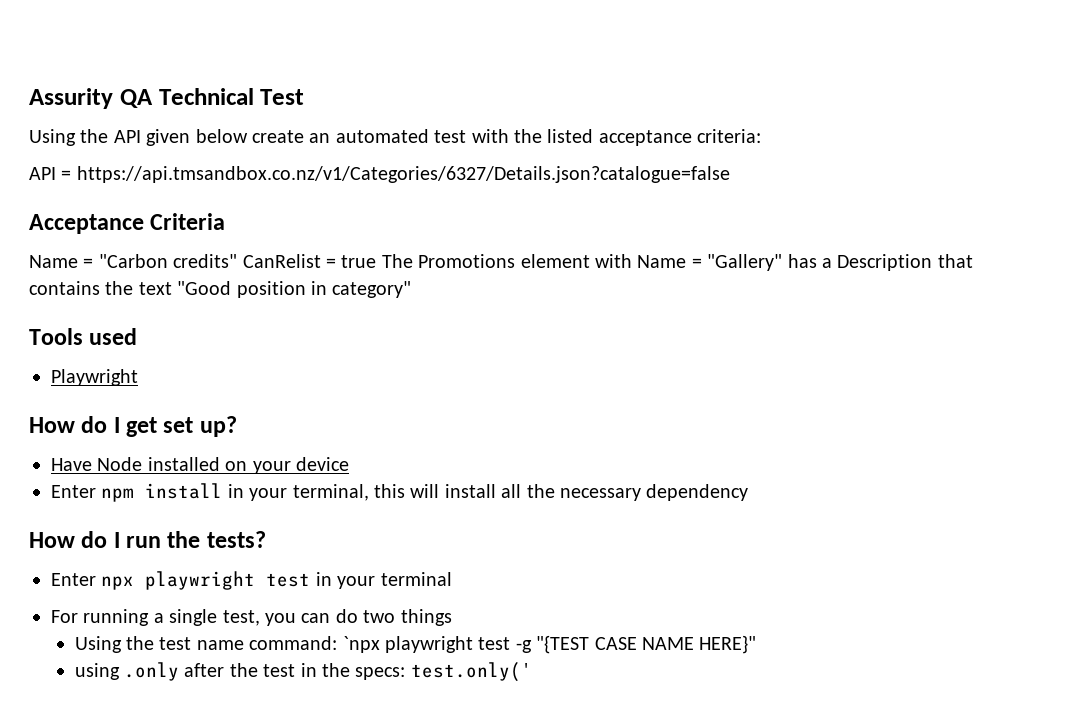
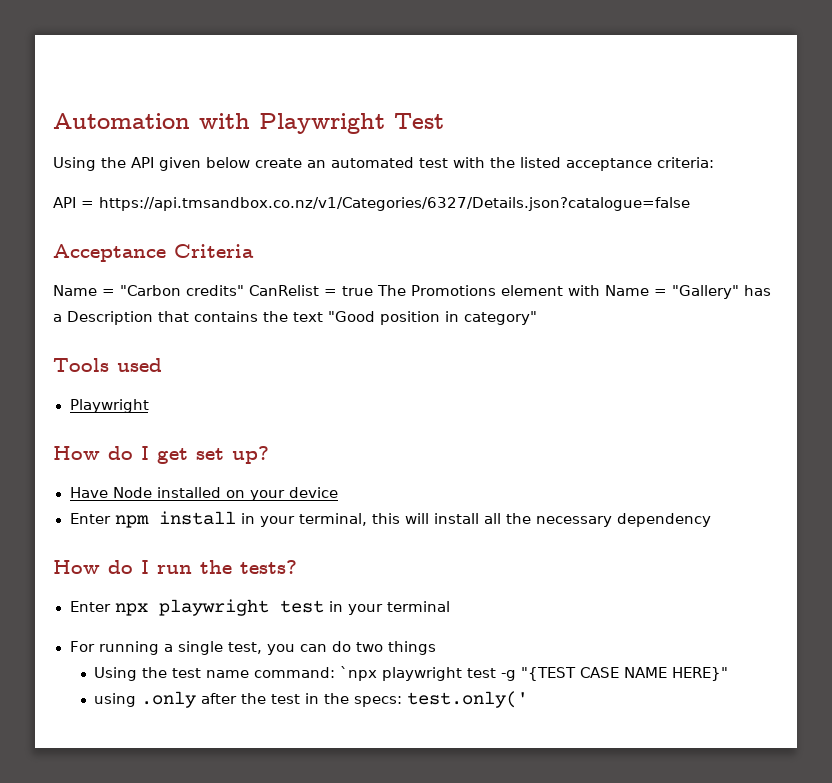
[29,88,254,109] Assurity QA Technical -> [53,113,385,134] Automation with Playwright

